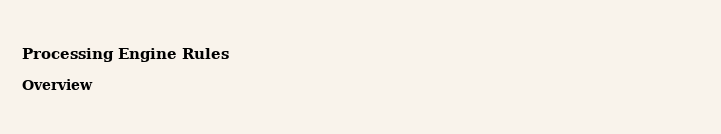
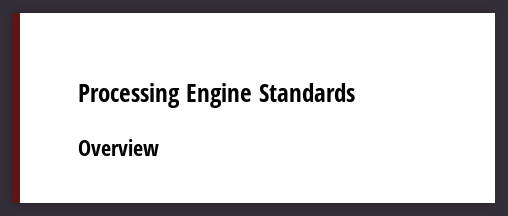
[182,48,229,59] Rules -> [258,83,355,102] Standards

